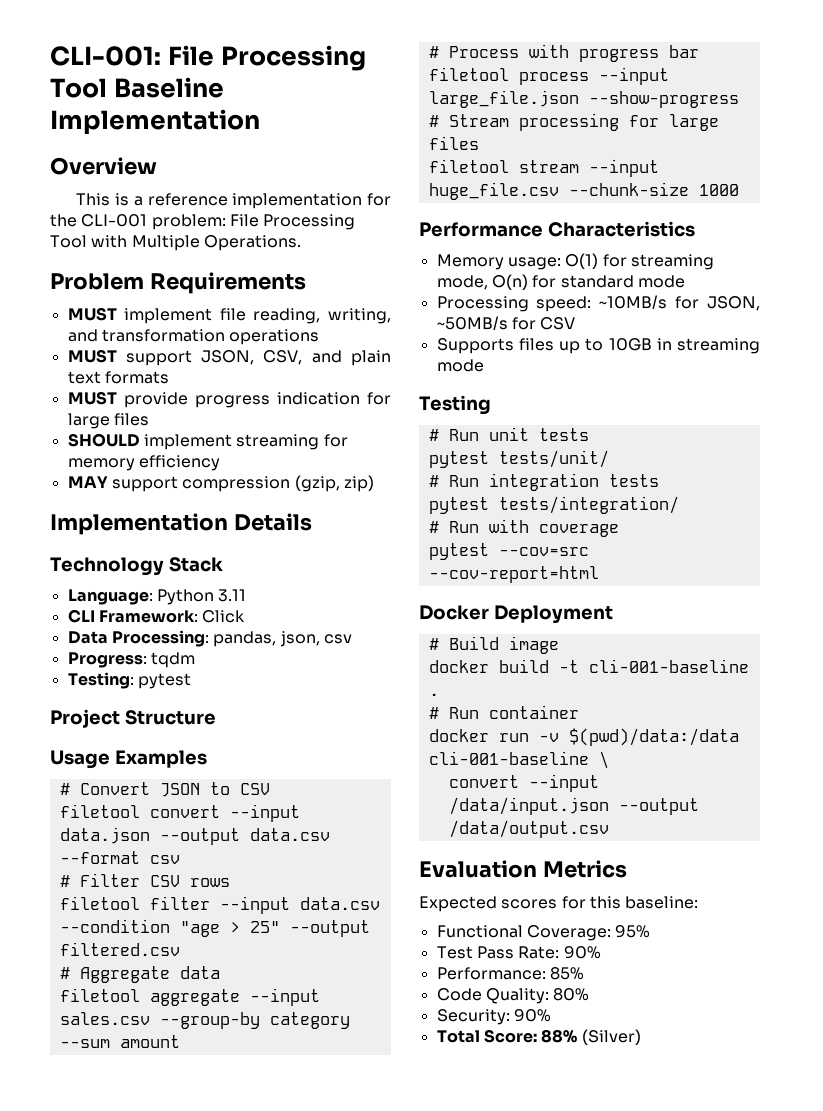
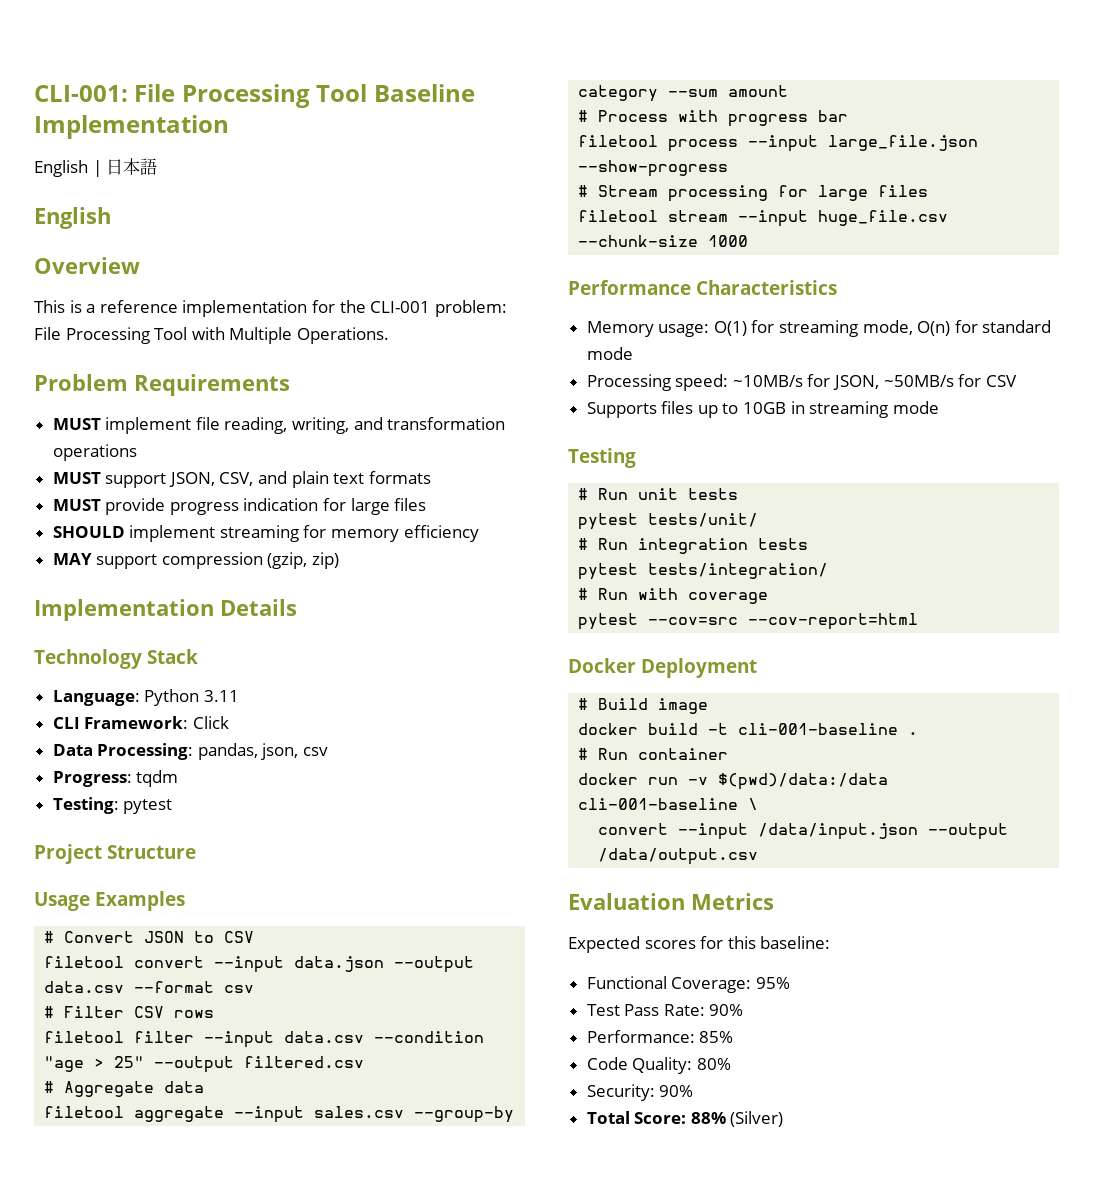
(260, 121) none -> [34,158,158,177] [34,207,111,229] // English | 日本語 // English

